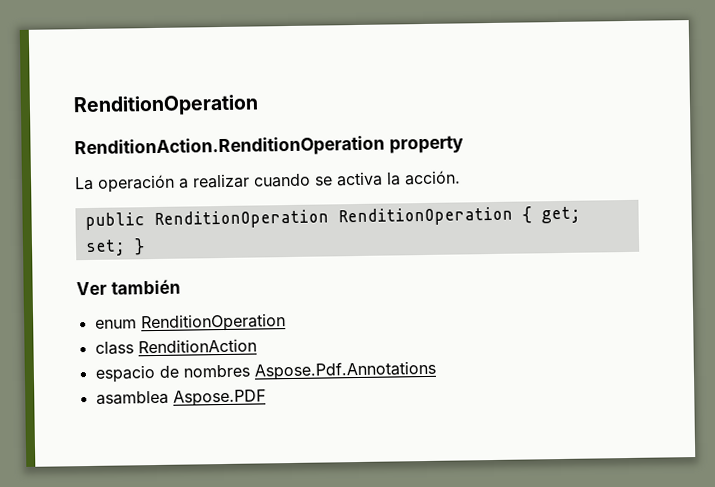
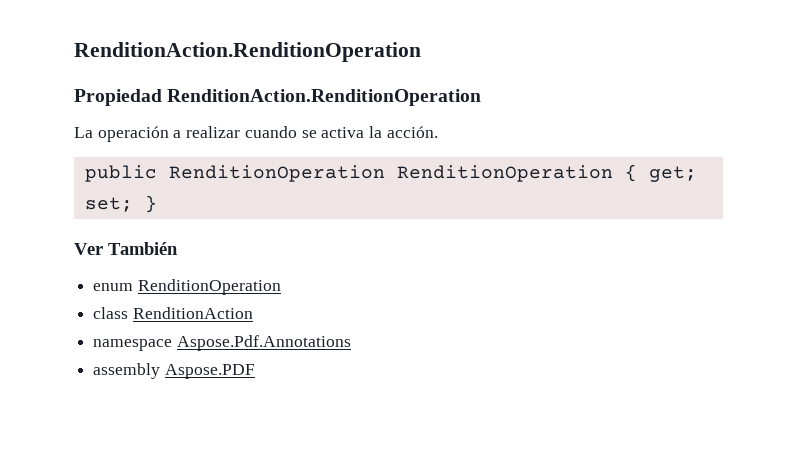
[73,94,259,117] [74,135,464,159] RenditionOperation // RenditionAction.RenditionOperation property -> [74,42,421,62] [74,89,482,106] RenditionAction.RenditionOperation // Propiedad RenditionAction.RenditionOperation
[110,279,181,295] también -> [108,242,178,255] También
[94,364,250,383] espacio de nombres -> [93,339,173,351] namespace
[95,390,169,405] asamblea -> [93,363,161,379] assembly

